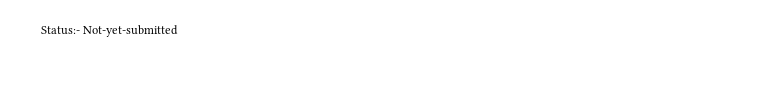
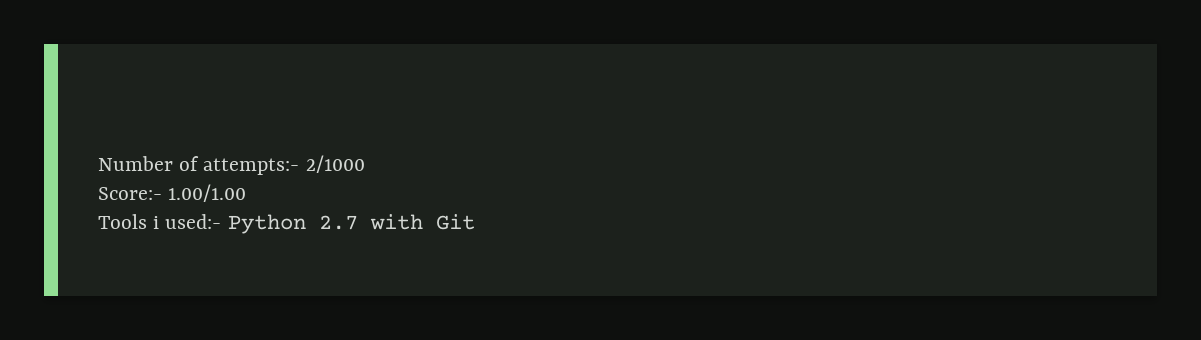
[41,25,179,37] Status:- Not-yet-submitted -> [98,155,365,175] [98,184,247,202] [98,214,475,234] Number of attempts:- 2/1000 // Score:- 1.00/1.00 // Tools i used:- Python 2.7 with Git

